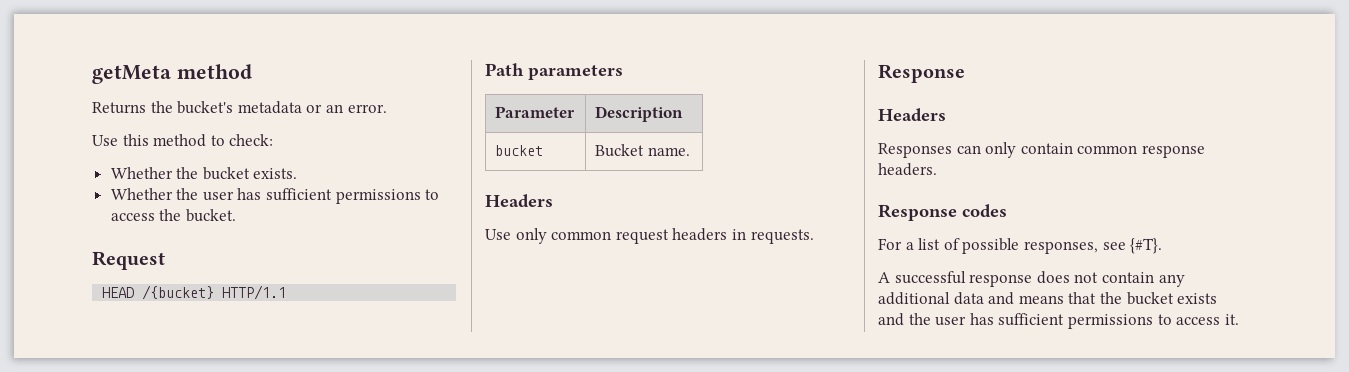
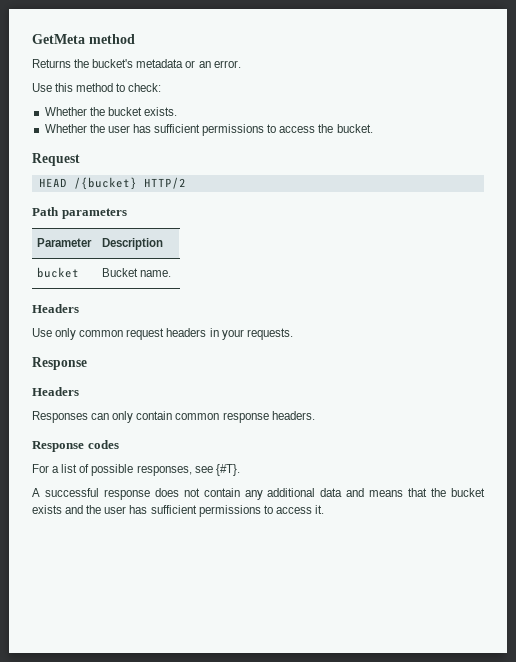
[92,65,171,84] getMeta -> [32,34,85,44] GetMeta
[222,285,287,300] HTTP/1.1 -> [143,177,186,189] HTTP/2
(746, 234) none -> [221,329,244,340] your

